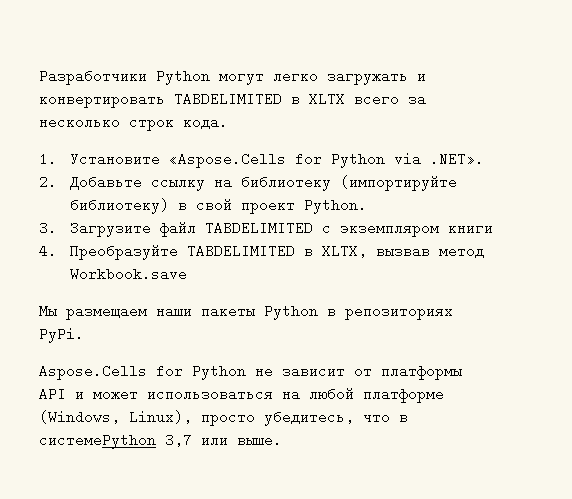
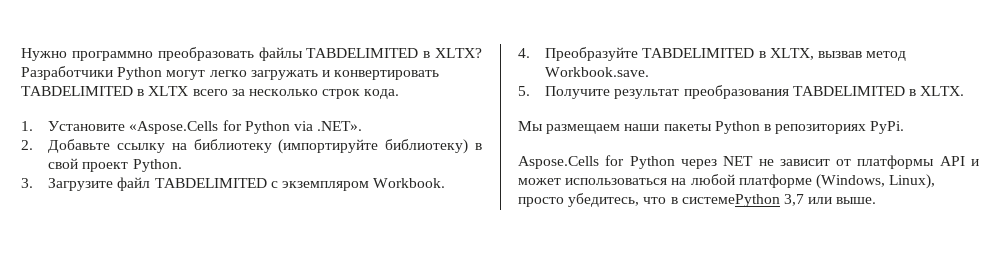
(39, 76) none -> [21,47,482,61] Нужно программно преобразовать файлы TABDELIMITED в XLTX?
[448,219,494,236] книги -> [373,178,446,188] Workbook.
[70,267,188,281] Workbook.save -> [545,67,650,77] [518,85,965,99] Workbook.save. // 5. Получите результат преобразования TABDELIMITED в XLTX.
(246, 372) none -> [680,156,754,169] через NET

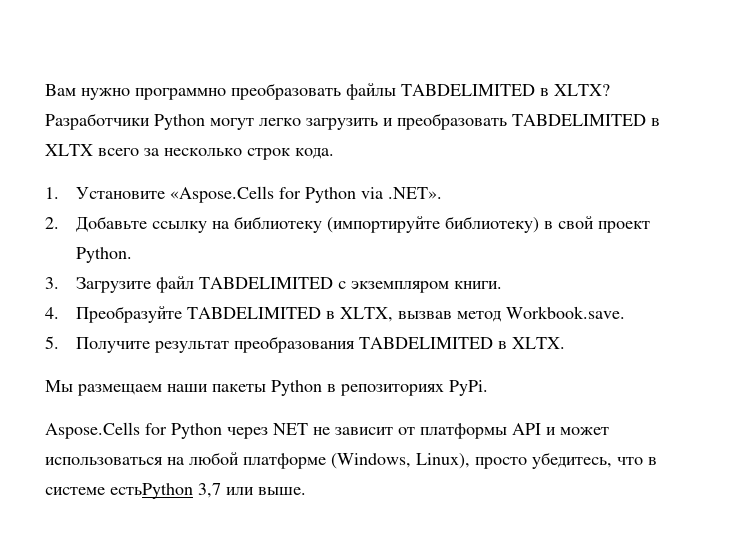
[21,48,67,61] Нужно -> [45,84,130,100] Вам нужно
[250,70,440,80] загружать и конвертировать -> [306,113,507,130] загрузить и преобразовать
[373,178,446,188] Workbook. -> [453,281,502,289] книги.
[681,194,780,207] системеPython -> [45,483,193,499] системе естьPython

